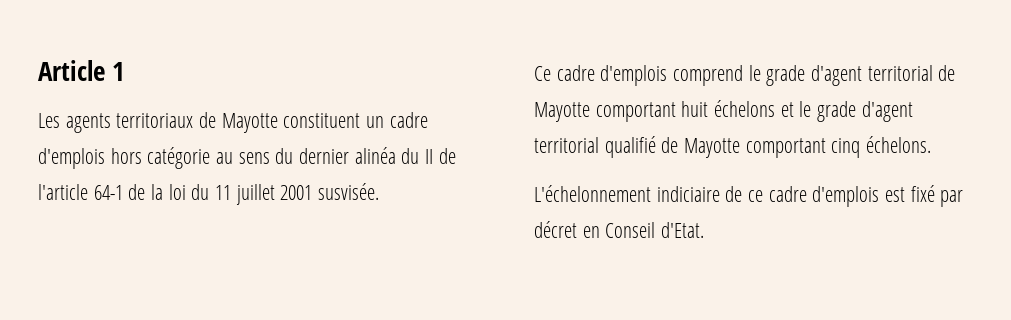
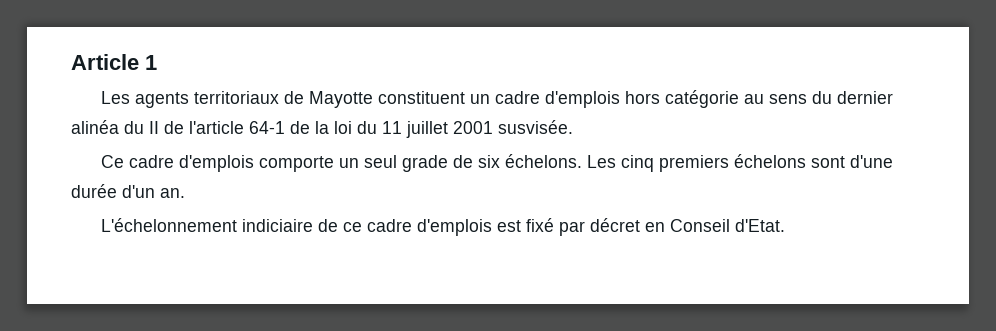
[672,65,956,86] [534,100,913,122] [534,136,932,158] comprend le grade d'agent territorial de Mayotte comportant huit échelons et le grade d'agent territorial qualifié de Mayotte comportant cinq échelons. -> [259,154,894,172] [71,184,185,198] comporte un seul grade de six échelons. Les cinq premiers échelons sont d'une durée d'un an.

